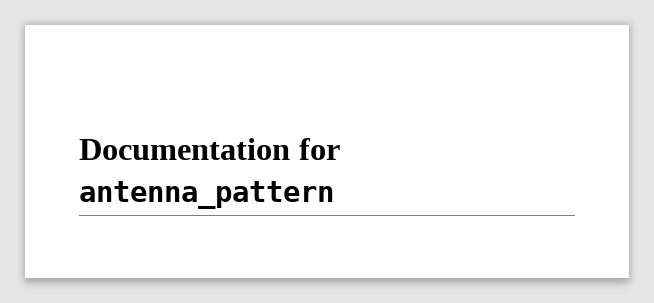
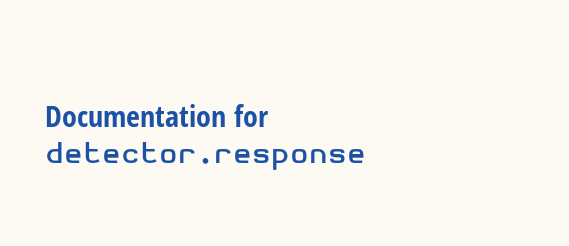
[79,181,334,209] antenna_pattern -> [45,142,366,170] detector.response

